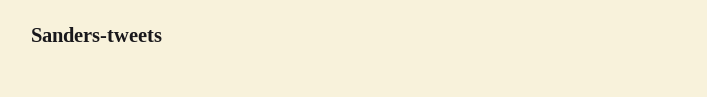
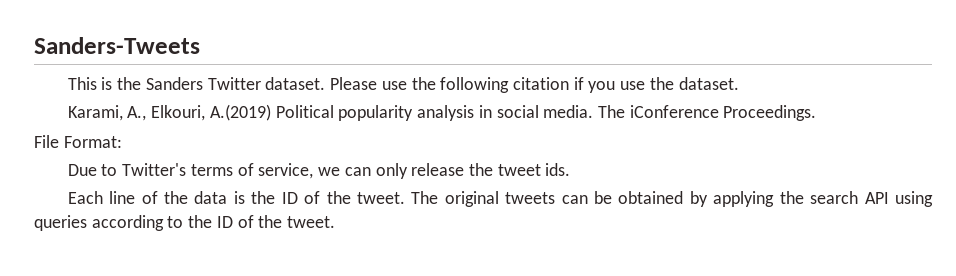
[31,27,162,42] Sanders-tweets -> [34,37,200,54] [67,77,739,93] [67,104,817,121] [34,135,122,148] [67,163,571,179] [67,191,933,207] [34,215,336,231] Sanders-Tweets // This is the Sanders Twitter dataset. Please use the following citation if you use the dataset. // Karami, A., Elkouri, A.(2019) Political popularity analysis in social media. The iConference Proceedings. // File Format: // Due to Twitter's terms of service, we can only release the tweet ids. // Each line of the data is the ID of the tweet. The original tweets can be obtained by applying the search API using queries according to the ID of the tweet.

